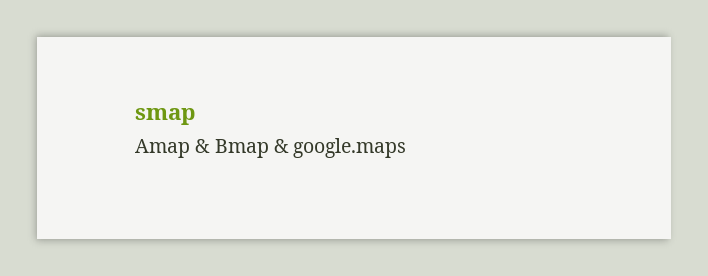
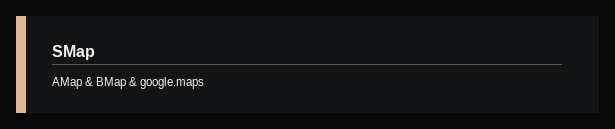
[135,108,196,125] [135,139,269,158] smap // Amap & Bmap -> [52,45,95,60] [52,77,127,89] SMap // AMap & BMap

